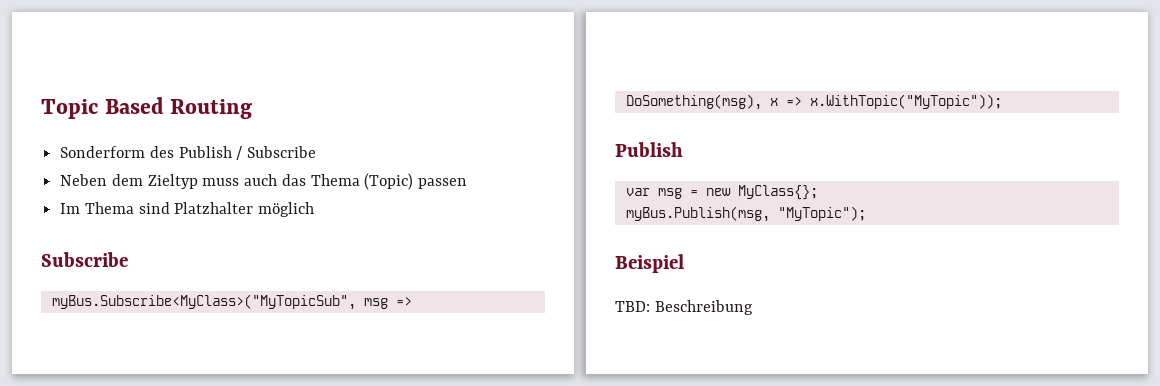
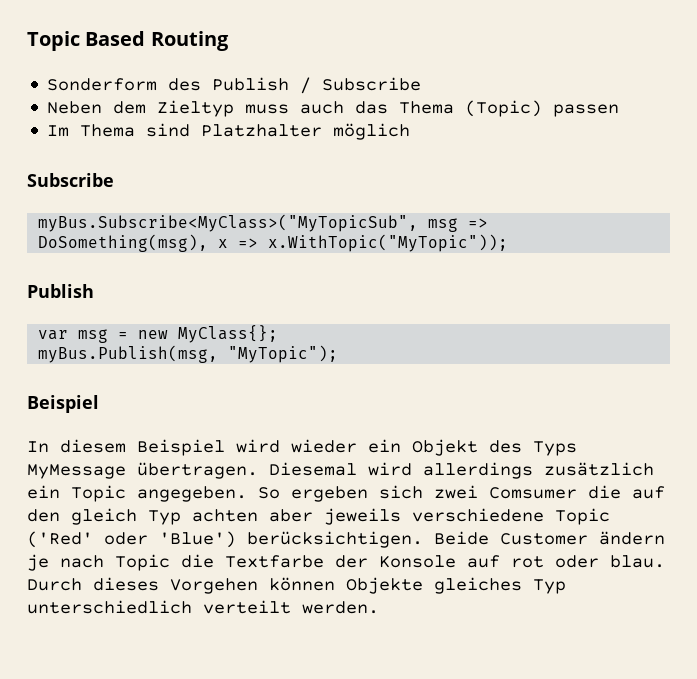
[615,300,753,315] TBD: Beschreibung -> [27,439,577,456] [27,462,654,479] [27,485,665,502] [27,508,610,525] [27,531,665,548] [27,554,665,571] [27,577,566,594] [27,600,379,614] In diesem Beispiel wird wieder ein Objekt des Typs MyMessage übertragen. Diesemal wird allerdings zusätzlich ein Topic angegeben. So ergeben sich zwei Comsumer die auf den gleich Typ achten aber jeweils verschiedene Topic ('Red' oder 'Blue') berücksichtigen. Beide Customer ändern je nach Topic die Textfarbe der Konsole auf rot oder blau. Durch dieses Vorgehen können Objekte gleiches Typ unterschiedlich verteilt werden.

